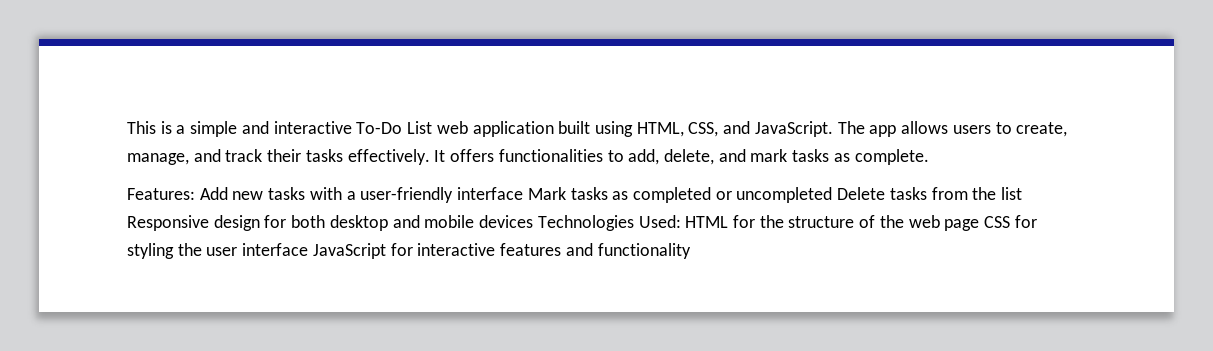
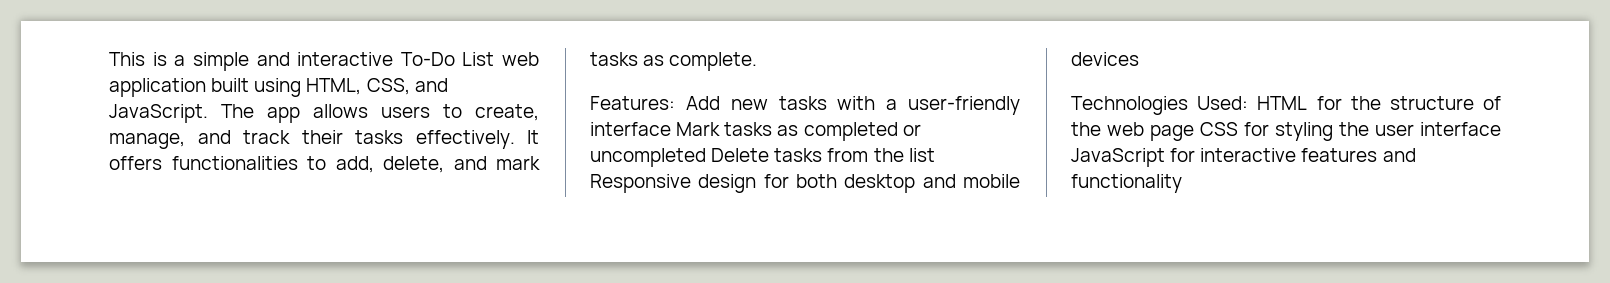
(534, 221) none -> (1139, 59) //

